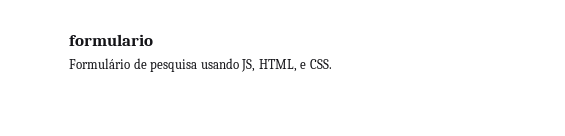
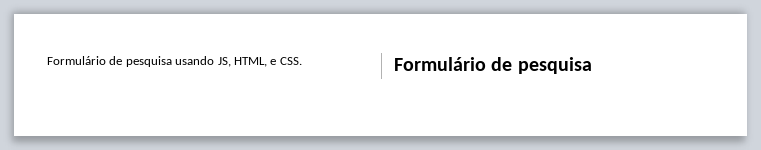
[69,34,153,46] formulario // -> (47, 60) none
(332, 64) none -> [394,57,592,74] // Formulário de pesquisa

